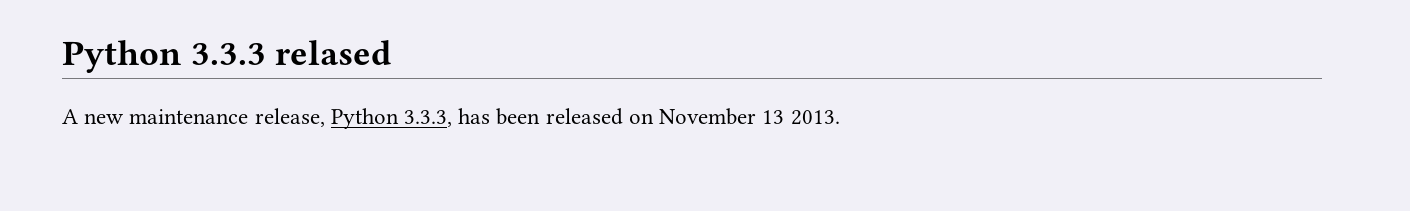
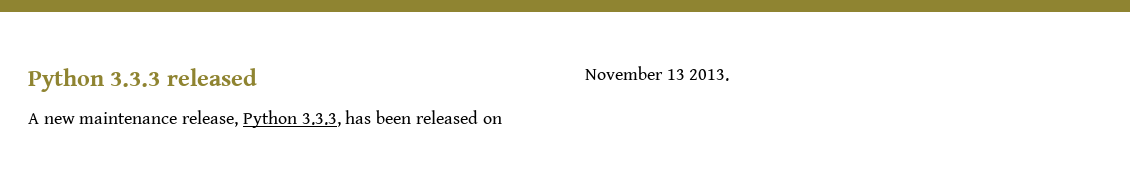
[275,40,392,65] relased -> [166,68,257,86] released

